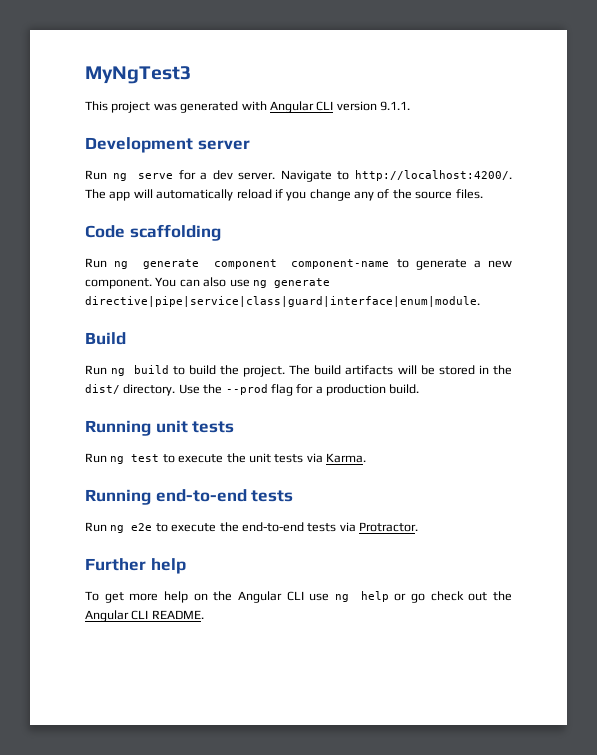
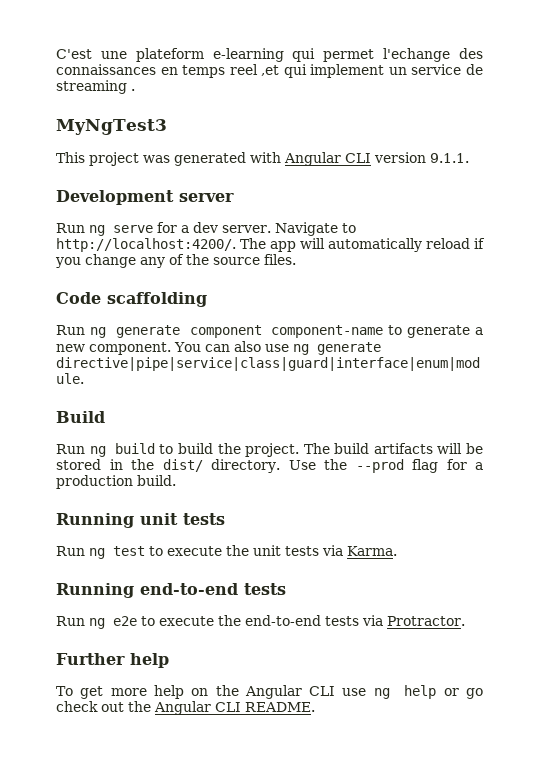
(85, 75) none -> [56,48,483,62] [56,64,483,78] [56,80,135,94] C'est une plateform e-learning qui permet l'echange des connaissances en temps reel ,et qui implement un service de streaming . //

